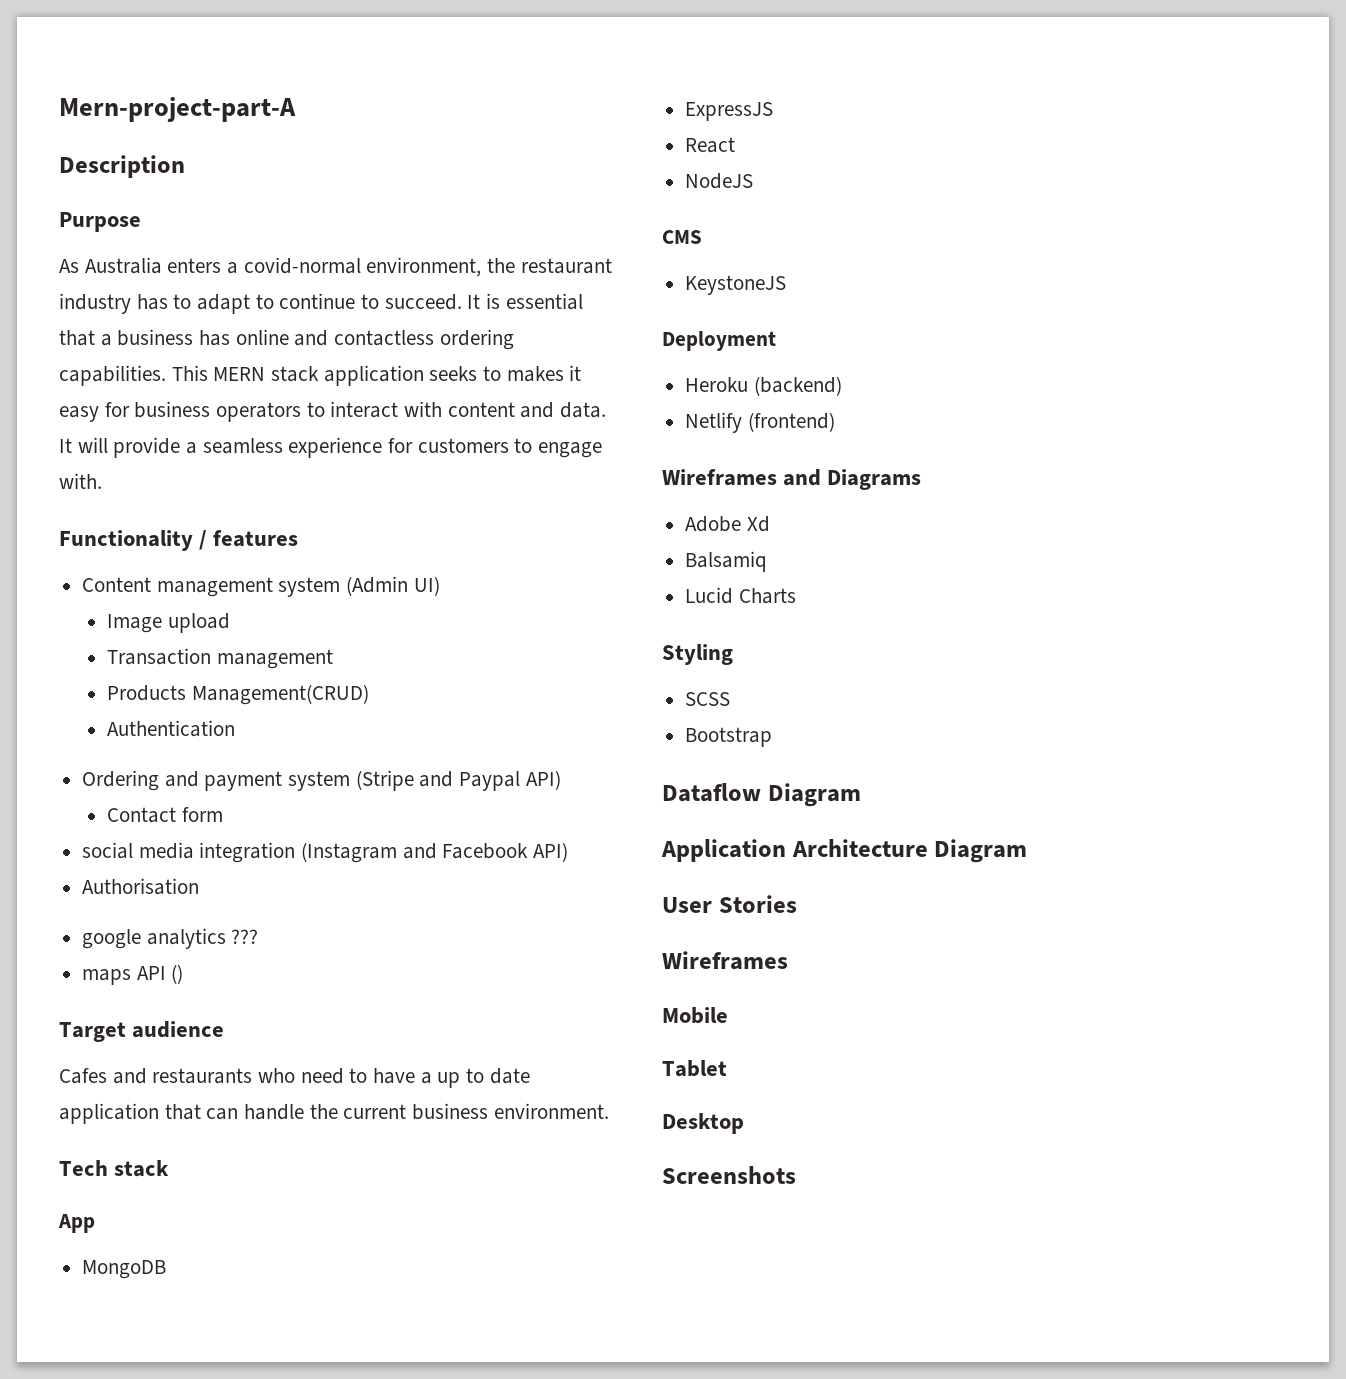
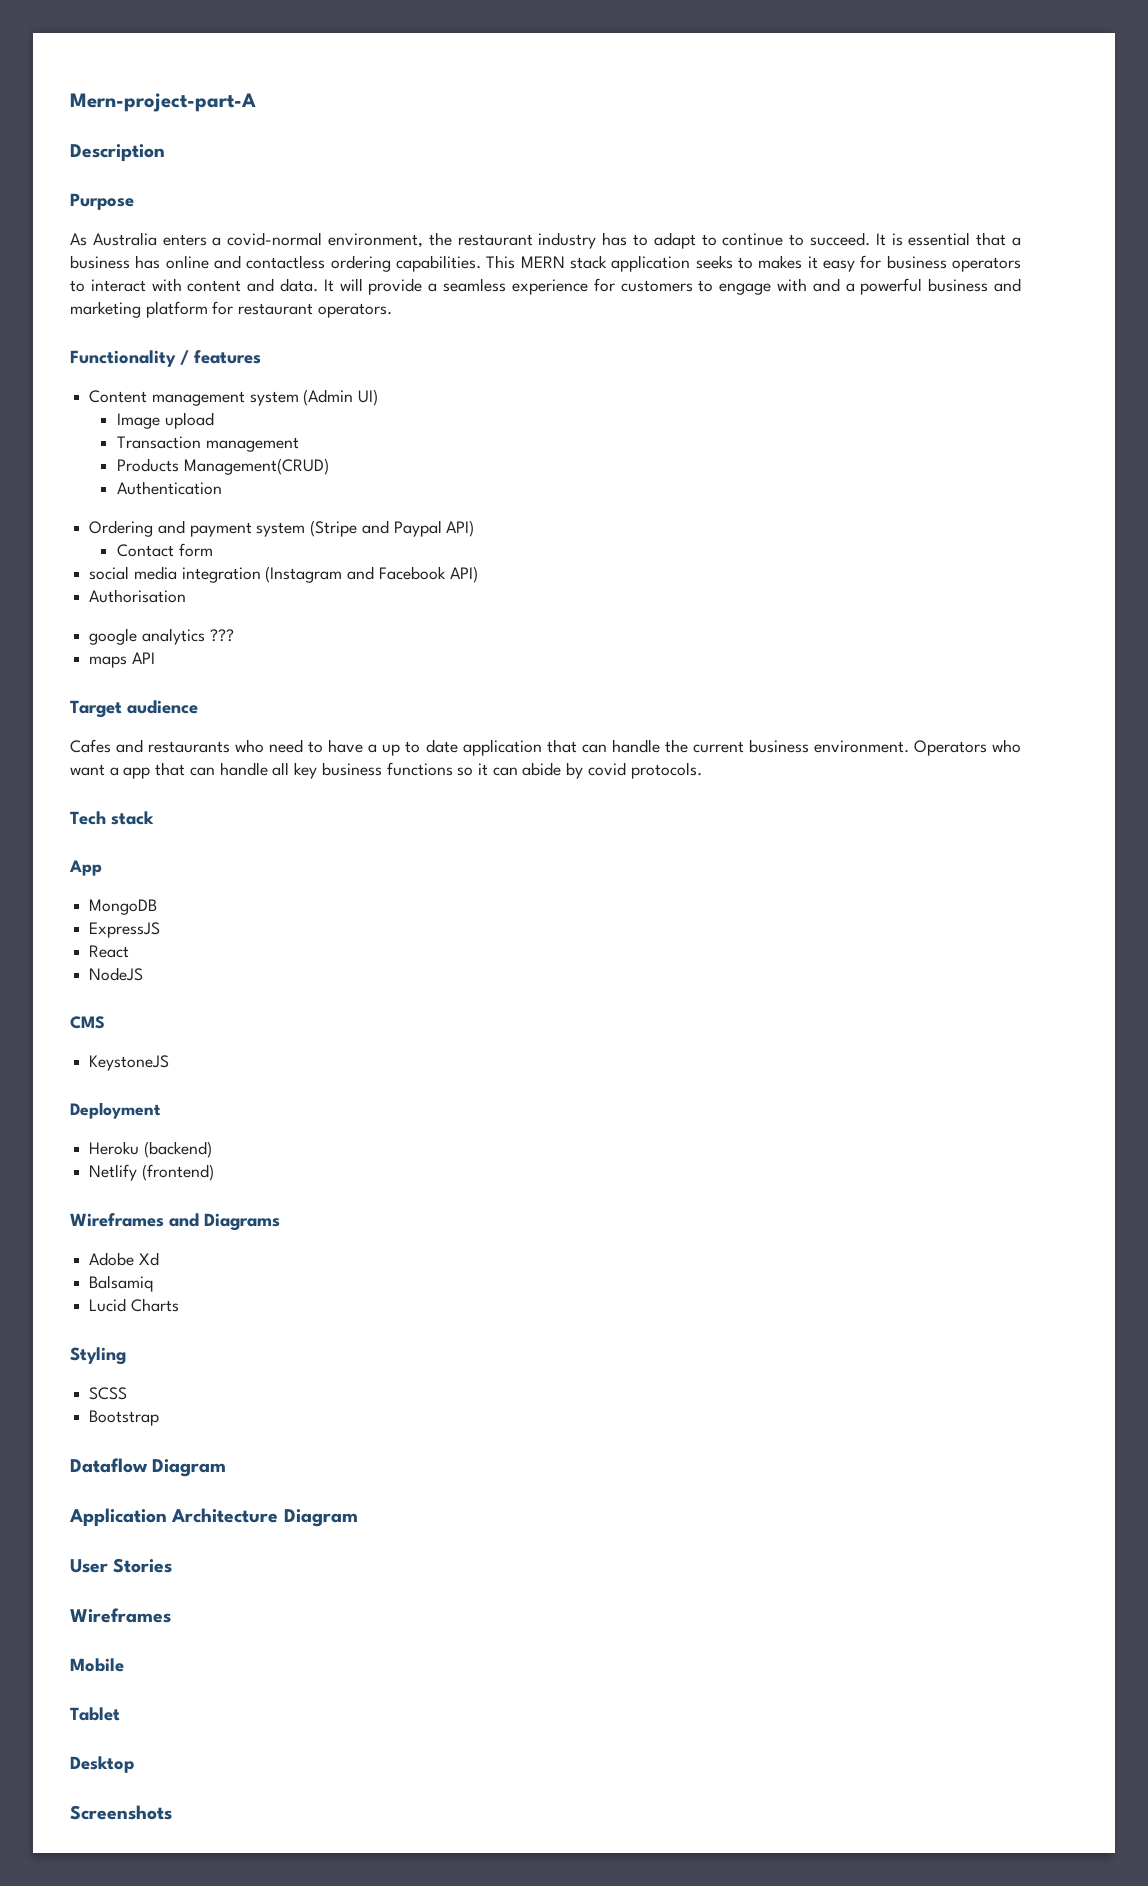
[59,473,102,489] with. -> [776,278,1022,295] [70,301,392,318] with and a powerful business and marketing platform for restaurant operators.
[171,964,184,984] () -> (155, 658) none
(609, 1111) none -> [913,739,1021,756] [70,762,702,779] Operators who want a app that can handle all key business functions so it can abide by covid protocols.

